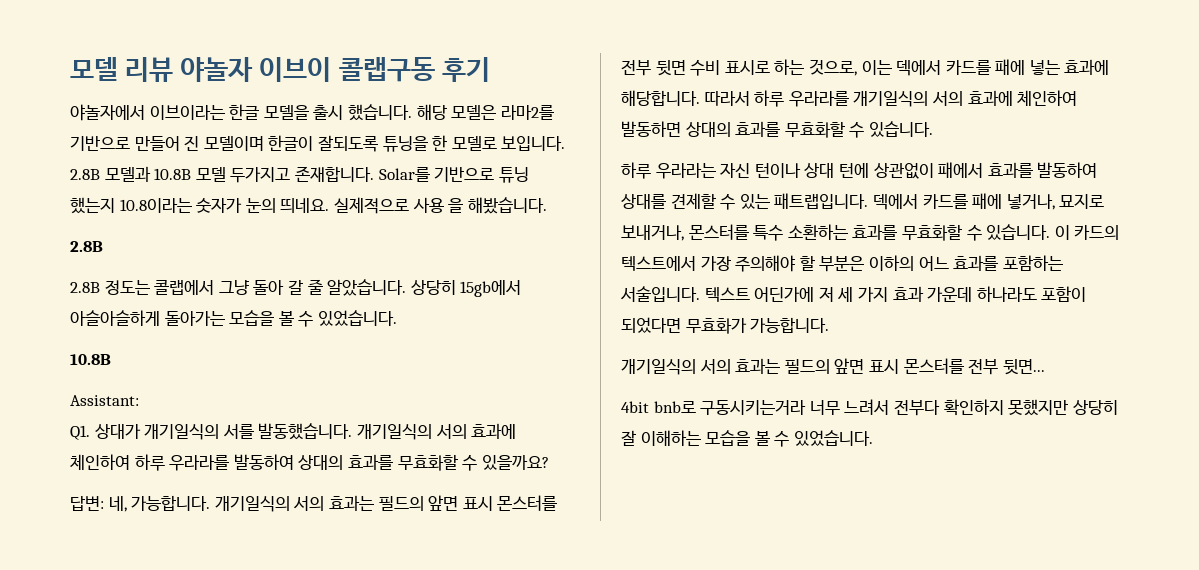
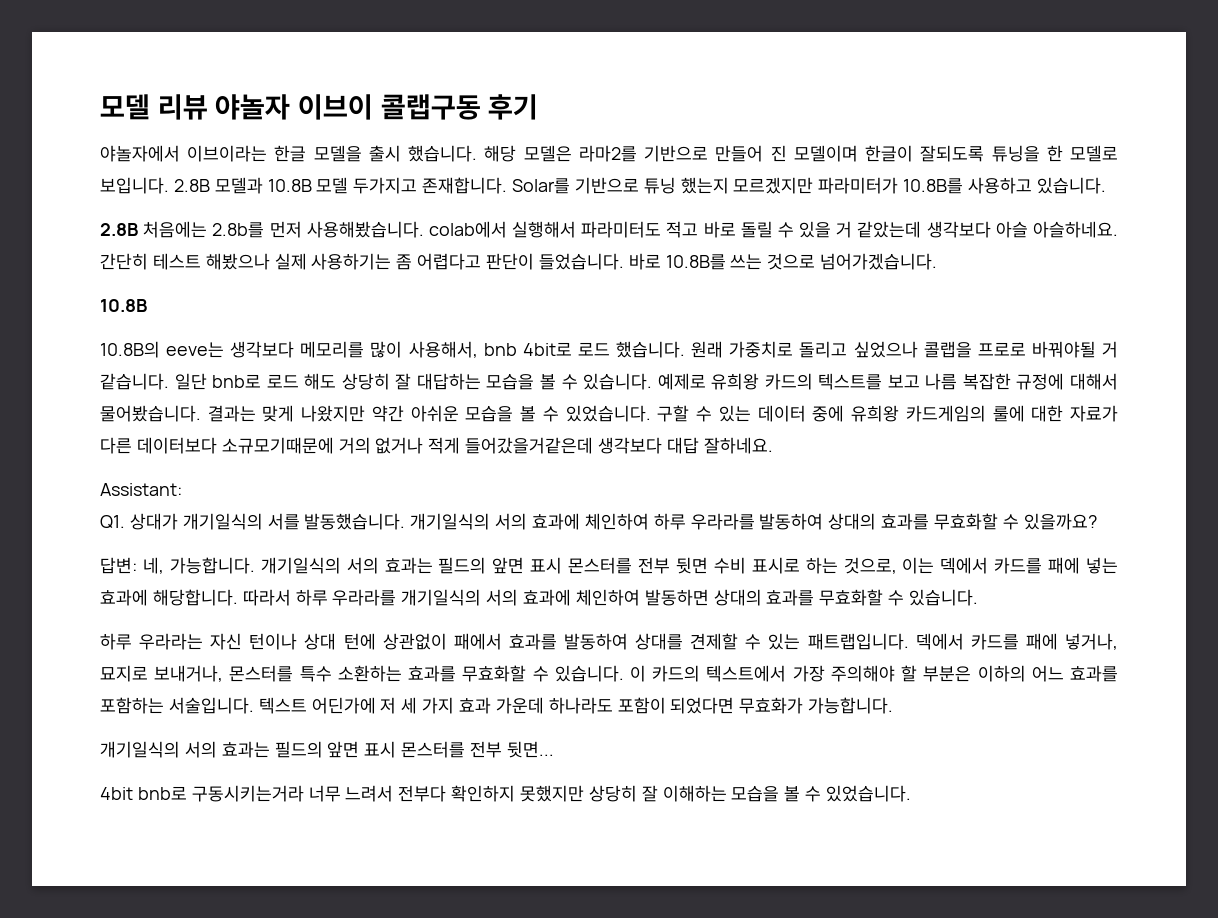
[119,197,547,214] [70,241,103,252] [70,279,522,297] [70,310,397,327] [70,354,111,365] 10.8이라는 숫자가 눈의 띄네요. 실제적으로 사용 을 해봤습니다. // 2.8B // 2.8B 정도는 콜랩에서 그냥 돌아 갈 줄 알았습니다. 상당히 15gb에서 아슬아슬하게 돌아가는 모습을 볼 수 있었습니다. // 10.8B -> [733,177,1106,194] [100,221,1118,238] [100,253,938,270] [100,299,147,312] [100,341,1118,358] [100,373,1118,390] [100,405,1118,422] [100,437,773,454] 모르겠지만 파라미터가 10.8B를 사용하고 있습니다. // 2.8B 처음에는 2.8b를 먼저 사용해봤습니다. colab에서 실행해서 파라미터도 적고 바로 돌릴 수 있을 거 같았는데 생각보다 아슬 아슬하네요. 간단히 테스트 해봤으나 실제 사용하기는 좀 어렵다고 판단이 들었습니다. 바로 10.8B를 쓰는 것으로 넘어가겠습니다. // 10.8B // 10.8B의 eeve는 생각보다 메모리를 많이 사용해서, bnb 4bit로 로드 했습니다. 원래 가중치로 돌리고 싶었으나 콜랩을 프로로 바꿔야될 거 같습니다. 일단 bnb로 로드 해도 상당히 잘 대답하는 모습을 볼 수 있습니다. 예제로 유희왕 카드의 텍스트를 보고 나름 복잡한 규정에 대해서 물어봤습니다. 결과는 맞게 나왔지만 약간 아쉬운 모습을 볼 수 있었습니다. 구할 수 있는 데이터 중에 유희왕 카드게임의 룰에 대한 자료가 다른 데이터보다 소규모기때문에 거의 없거나 적게 들어갔을거같은데 생각보다 대답 잘하네요.

